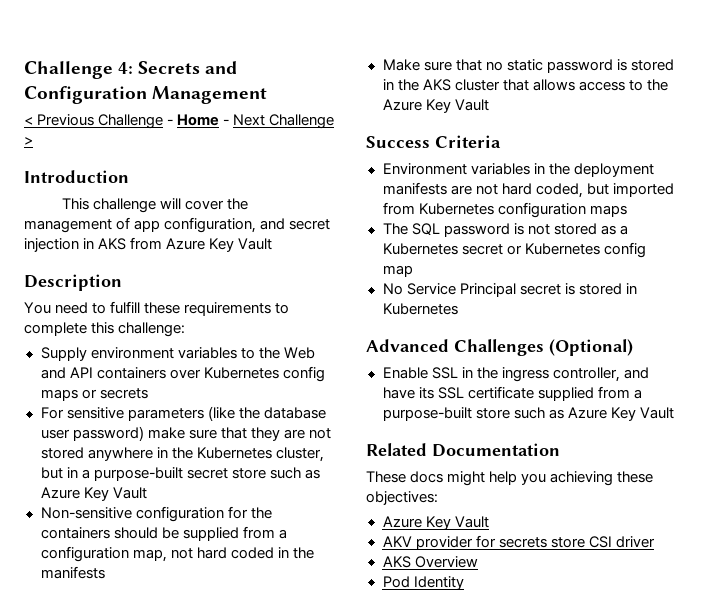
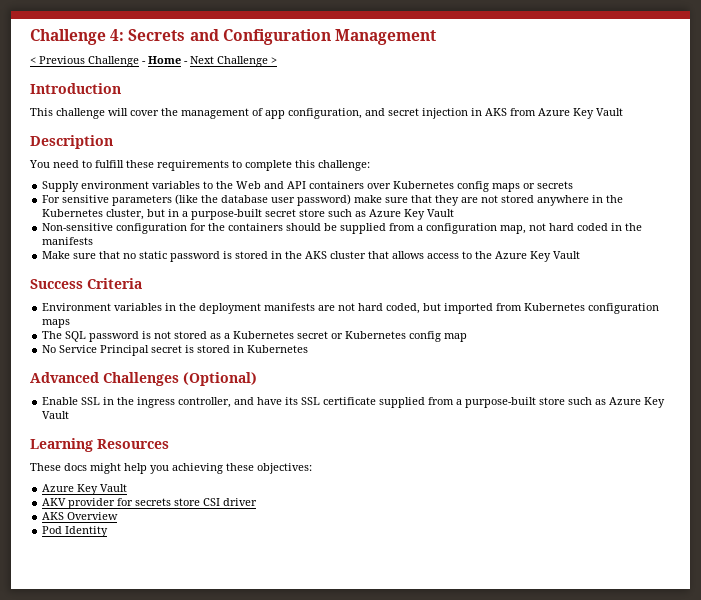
[366,443,560,457] Related Documentation -> [30,438,169,452] Learning Resources

